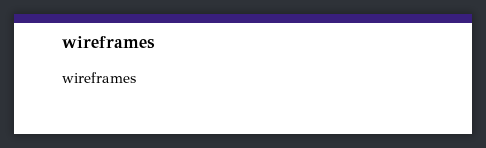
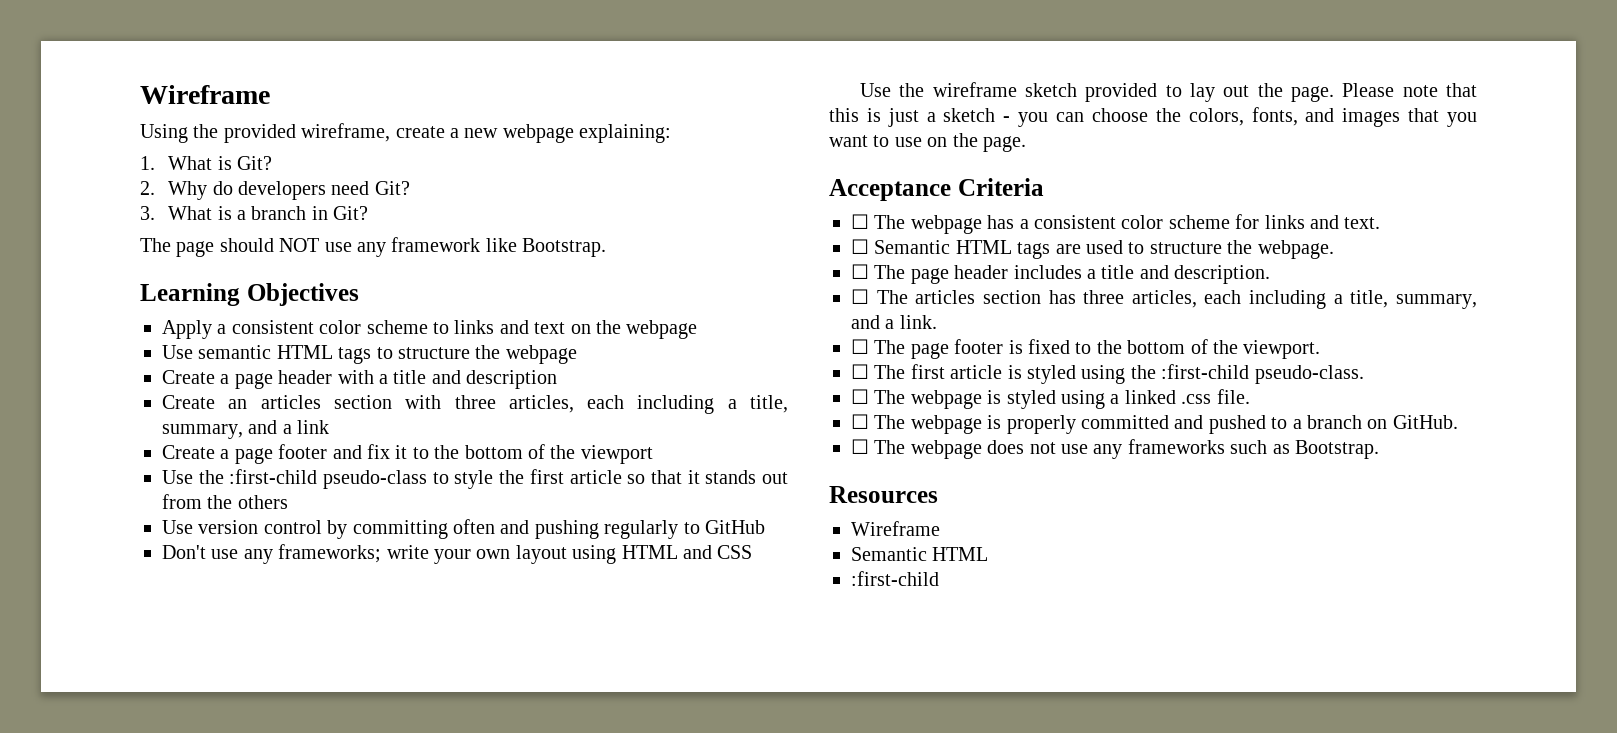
[62,36,155,49] [62,72,136,83] wireframes // wireframes -> [140,85,270,104] [140,123,672,143] [140,156,273,170] [140,181,410,200] [140,206,369,220] [140,237,607,257] [140,283,359,306] [162,320,698,339] [162,345,577,364] [162,370,558,389] [162,395,788,414] [162,420,330,439] [162,444,653,464] [162,469,788,489] [162,494,288,509] [162,519,765,539] [162,544,753,564] [859,82,1477,102] [829,107,1477,127] [829,133,1026,152] [829,178,1044,201] [851,214,1381,234] [851,239,1334,259] [851,264,1271,284] [851,289,1477,309] [851,315,937,329] [851,339,1321,359] [851,364,1364,384] [851,389,1250,409] [851,414,1458,434] [851,439,1379,459] [829,486,938,503] [851,521,940,536] [851,547,989,561] [851,571,939,586] Wireframe // Using the provided wireframe, create a new webpage explaining: // 1. What is Git? // 2. Why do developers need Git? // 3. What is a branch in Git? // The page should NOT use any framework like Bootstrap. // Learning Objectives // Apply a consistent color scheme to links and text on the webpage // Use semantic HTML tags to structure the webpage // Create a page header with a title and description // Create an articles section with three articles, each including a title, summary, and a link // Create a page footer and fix it to the bottom of the viewport // Use the :first-child pseudo-class to style the first article so that it stands out from the others // Use version control by committing often and pushing regularly to GitHub // Don't use any frameworks; write your own layout using HTML and CSS // Use the wireframe sketch provided to lay out the page. Please note that this is just a sketch - you can choose the colors, fonts, and images that you want to use on the page. // Acceptance Criteria // ☐ The webpage has a consistent color scheme for links and text. // ☐ Semantic HTML tags are used to structure the webpage. // ☐ The page header includes a title and description. // ☐ The articles section has three articles, each including a title, summary, and a link. // ☐ The page footer is fixed to the bottom of the viewport. // ☐ The first article is styled using the :first-child pseudo-class. // ☐ The webpage is styled using a linked .css file. // ☐ The webpage is properly committed and pushed to a branch on GitHub. // ☐ The webpage does not use any frameworks such as Bootstrap. // Resources // Wireframe // Semantic HTML // :first-child

